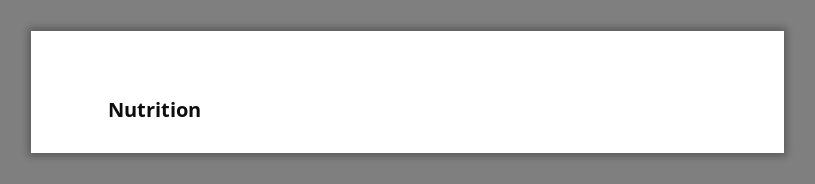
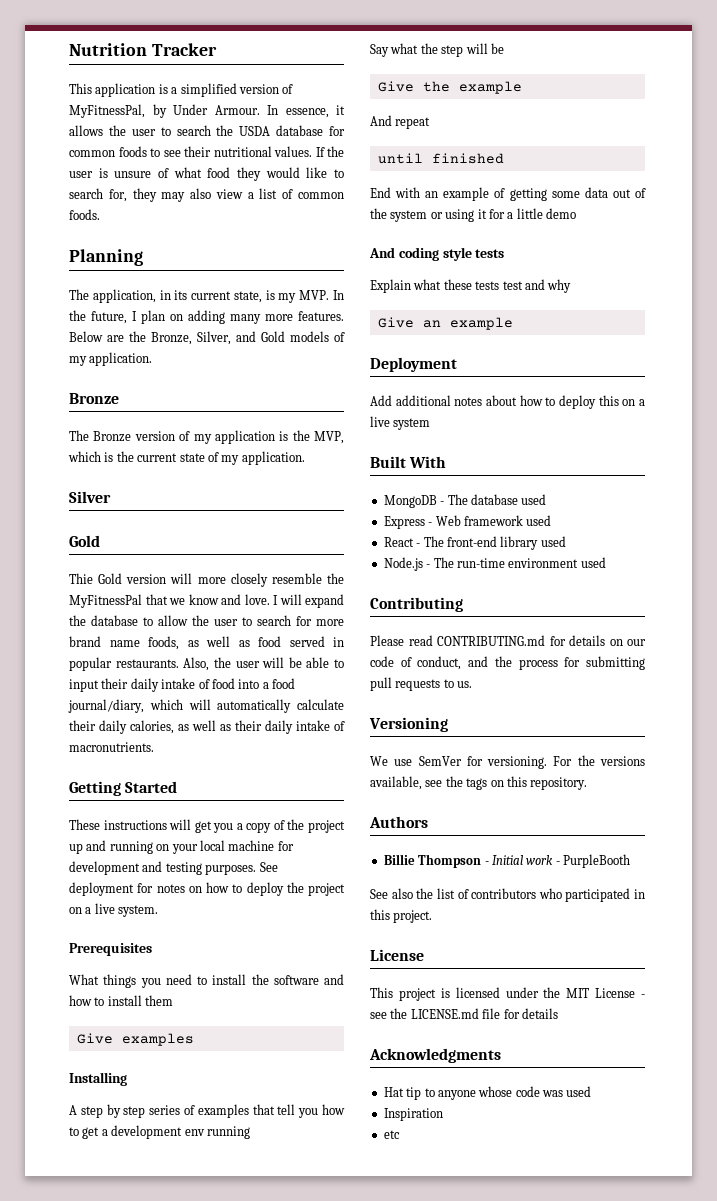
(201, 109) none -> [151,43,217,56] [69,83,294,97] [69,104,345,118] [69,125,345,136] [69,146,344,157] [69,167,344,181] [69,188,344,202] [69,209,100,220] [69,249,143,266] [69,289,344,303] [69,310,344,324] [69,331,345,345] [69,352,153,366] [69,393,119,404] [69,430,344,444] [68,451,305,465] [69,491,111,503] [69,535,100,547] [69,573,344,587] [69,594,344,608] [69,615,344,626] [69,636,344,650] [69,657,344,671] [69,678,295,692] [68,699,344,713] [69,720,345,734] [69,742,154,752] [69,781,178,796] [69,819,345,833] [69,840,294,854] [69,861,278,875] [69,882,345,896] [69,903,159,917] [69,943,152,956] [69,974,344,988] [69,995,174,1006] [76,1033,194,1046] [69,1072,127,1086] [69,1104,345,1118] [69,1125,250,1139] [370,43,504,57] [377,81,522,94] [370,115,431,129] [377,153,504,164] [370,187,646,201] [370,208,576,222] [369,247,505,261] [370,279,572,293] [377,317,513,330] [370,357,457,372] [370,395,645,409] [370,416,431,430] [370,456,447,468] [383,494,547,508] [383,515,552,529] [383,536,566,550] [383,557,606,571] [370,597,463,612] [370,635,646,646] [370,656,645,670] [370,677,473,691] [369,717,448,732] [370,755,645,769] [370,776,588,790] [369,816,428,828] [383,854,630,868] [370,888,645,902] [370,909,433,923] [370,949,424,961] [370,987,645,1001] [370,1008,558,1019] [369,1048,501,1063] [383,1086,592,1100] [383,1108,443,1121] [383,1130,400,1139] Tracker // This application is a simplified version of MyFitnessPal, by Under Armour. In essence, it allows the user to search the USDA database for common foods to see their nutritional values. If the user is unsure of what food they would like to search for, they may also view a list of common foods. // Planning // The application, in its current state, is my MVP. In the future, I plan on adding many more features. Below are the Bronze, Silver, and Gold models of my application. // Bronze // The Bronze version of my application is the MVP, which is the current state of my application. // Silver // Gold // Thie Gold version will more closely resemble the MyFitnessPal that we know and love. I will expand the database to allow the user to search for more brand name foods, as well as food served in popular restaurants. Also, the user will be able to input their daily intake of food into a food journal/diary, which will automatically calculate their daily calories, as well as their daily intake of macronutrients. // Getting Started // These instructions will get you a copy of the project up and running on your local machine for development and testing purposes. See deployment for notes on how to deploy the project on a live system. // Prerequisites // What things you need to install the software and how to install them // Give examples // Installing // A step by step series of examples that tell you how to get a development env running // Say what the step will be // Give the example // And repeat // until finished // End with an example of getting some data out of the system or using it for a little demo // And coding style tests // Explain what these tests test and why // Give an example // Deployment // Add additional notes about how to deploy this on a live system // Built With // MongoDB - The database used // Express - Web framework used // React - The front-end library used // Node.js - The run-time environment used // Contributing // Please read CONTRIBUTING.md for details on our code of conduct, and the process for submitting pull requests to us. // Versioning // We use SemVer for versioning. For the versions available, see the tags on this repository. // Authors // Billie Thompson - Initial work - PurpleBooth // See also the list of contributors who participated in this project. // License // This project is licensed under the MIT License - see the LICENSE.md file for details // Acknowledgments // Hat tip to anyone whose code was used // Inspiration // etc

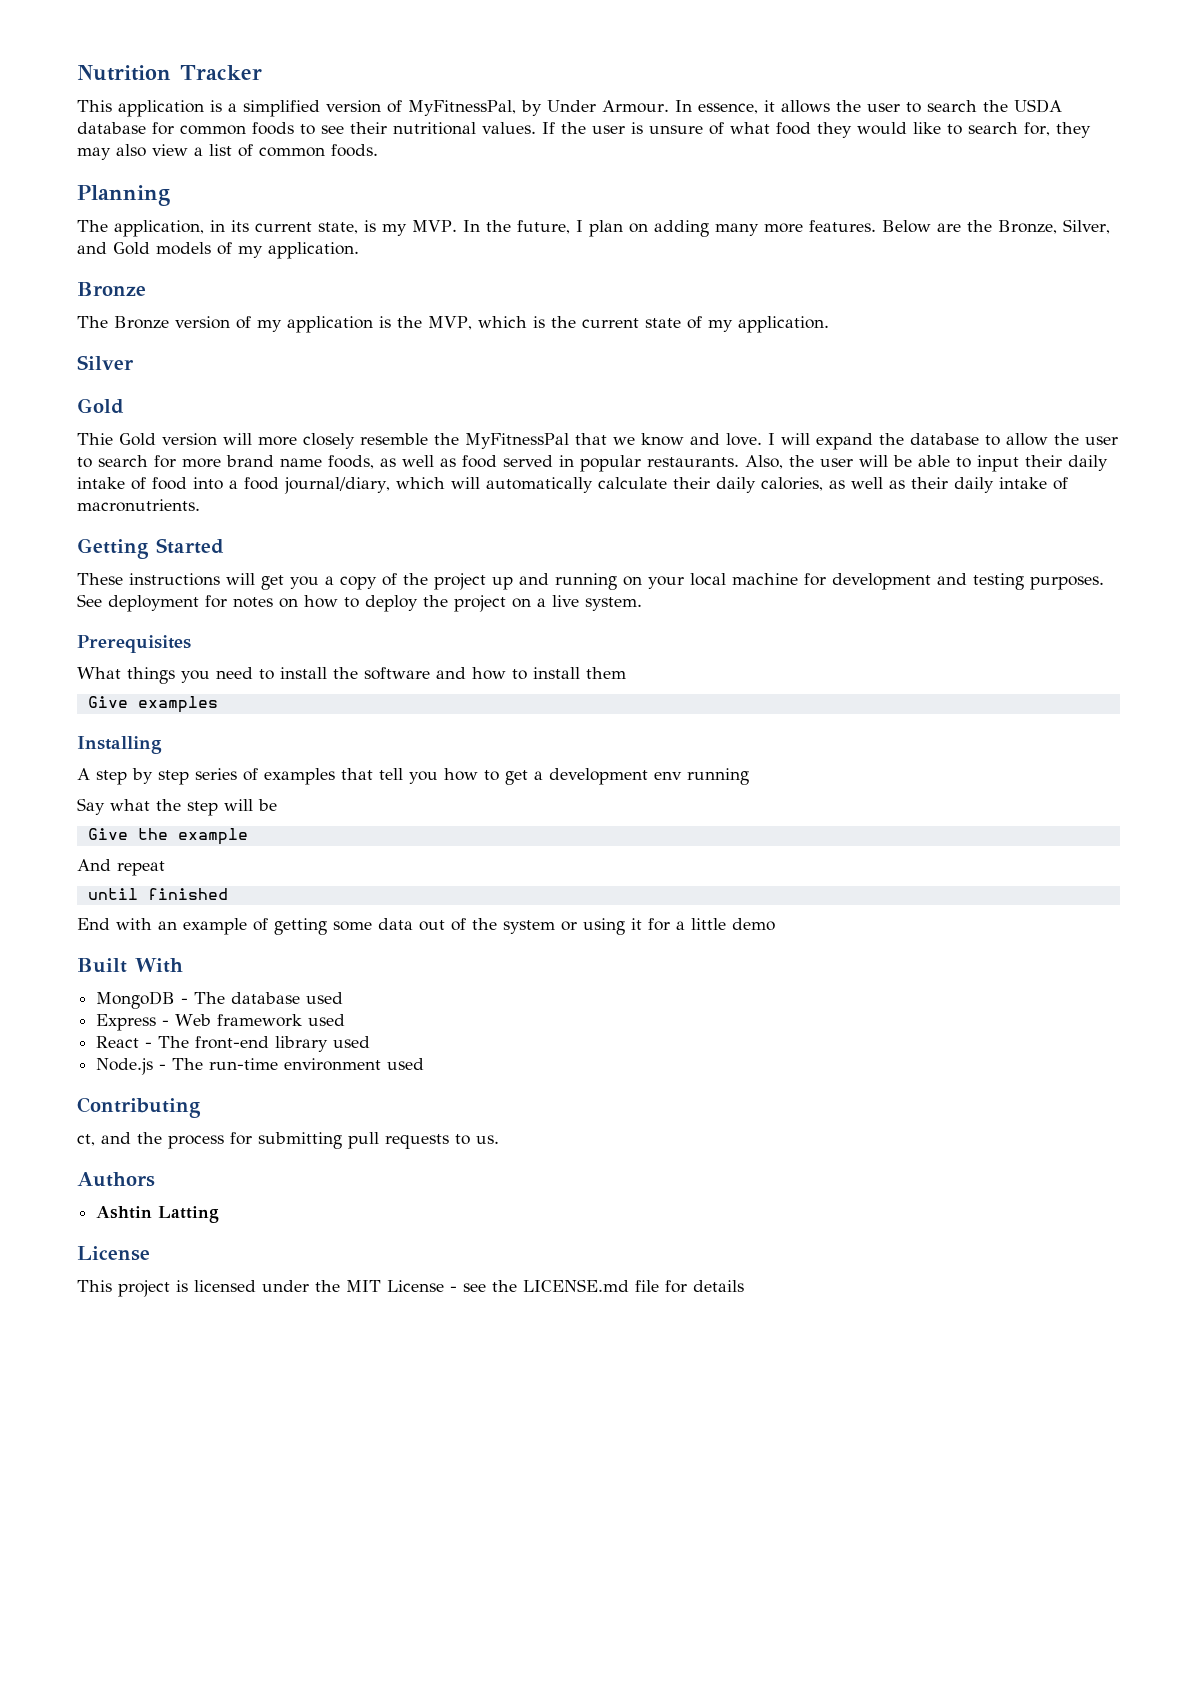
[369,247,505,261] [370,279,572,293] [377,317,513,330] [370,357,457,372] [370,395,645,409] [370,416,431,430] // And coding style tests // Explain what these tests test and why // Give an example // Deployment // Add additional notes about how to deploy this on a live system -> (775, 924) none
[370,635,646,646] [370,656,462,670] Please read CONTRIBUTING.md for details on our code of conduct, -> [77,1134,95,1146] ct,
[369,717,448,732] [370,755,645,769] [370,776,588,790] [369,816,428,828] [383,854,630,868] [370,888,645,902] [370,909,433,923] Versioning // We use SemVer for versioning. For the versions available, see the tags on this repository. // Authors // Billie Thompson - Initial work - PurpleBooth // See also the list of contributors who participated in this project. -> [77,1172,155,1187] [96,1206,220,1223] Authors // Ashtin Latting
[369,1048,501,1063] [383,1086,592,1100] [383,1108,443,1121] [383,1130,400,1139] // Acknowledgments // Hat tip to anyone whose code was used // Inspiration // etc -> (744, 1286) none

